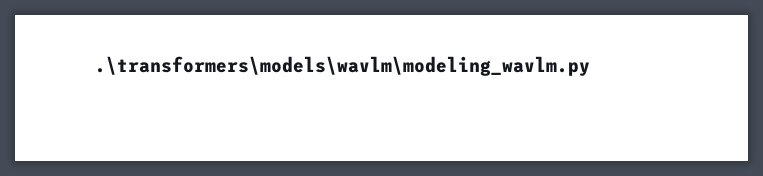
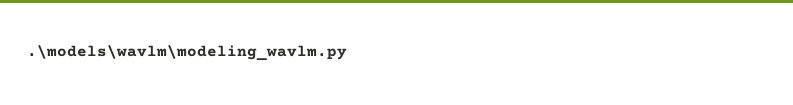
[95,56,590,76] .\transformers\models\wavlm\modeling_wavlm.py -> [27,45,347,61] .\models\wavlm\modeling_wavlm.py

